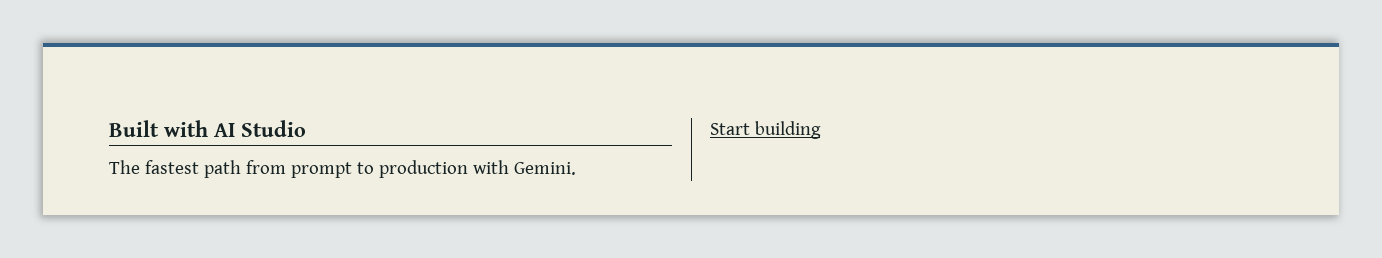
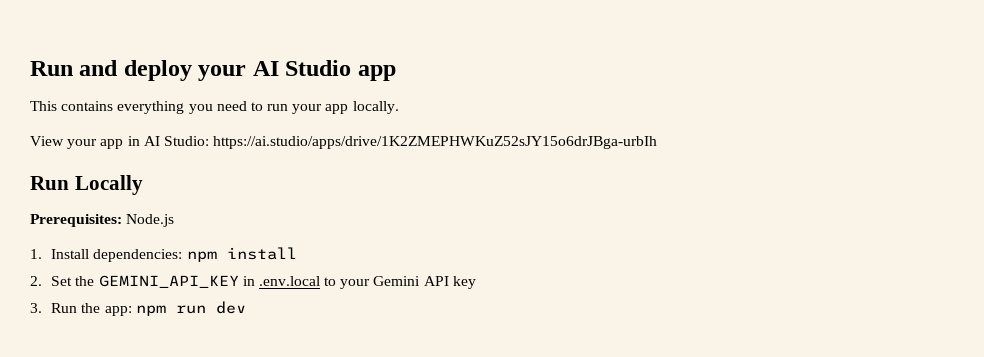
[109,120,306,137] [109,160,576,178] [710,121,821,139] Built with AI Studio // The fastest path from prompt to production with Gemini. // Start building -> [30,60,396,81] [30,101,399,114] [30,136,658,149] [30,175,143,195] [30,214,175,227] [30,247,297,262] [30,275,476,289] [30,301,246,316] Run and deploy your AI Studio app // This contains everything you need to run your app locally. // View your app in AI Studio: https://ai.studio/apps/drive/1K2ZMEPHWKuZ52sJY15o6drJBga-urbIh // Run Locally // Prerequisites: Node.js // 1. Install dependencies: npm install // 2. Set the GEMINI_API_KEY in .env.local to your Gemini API key // 3. Run the app: npm run dev

